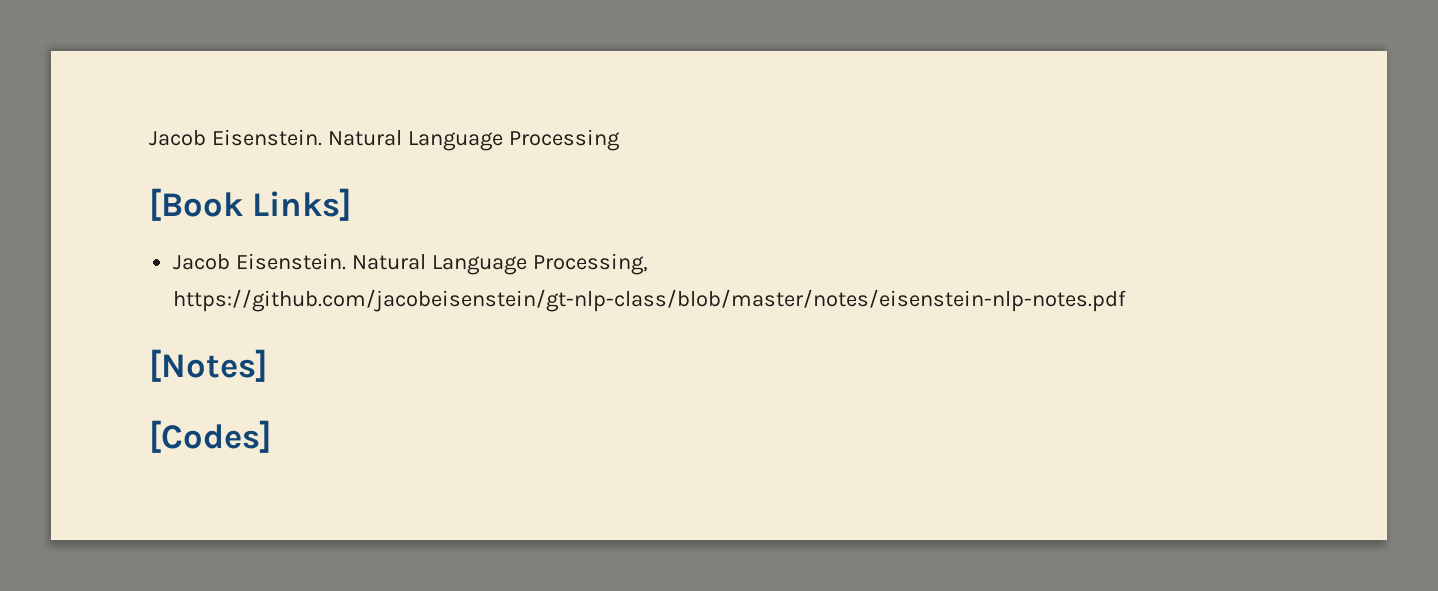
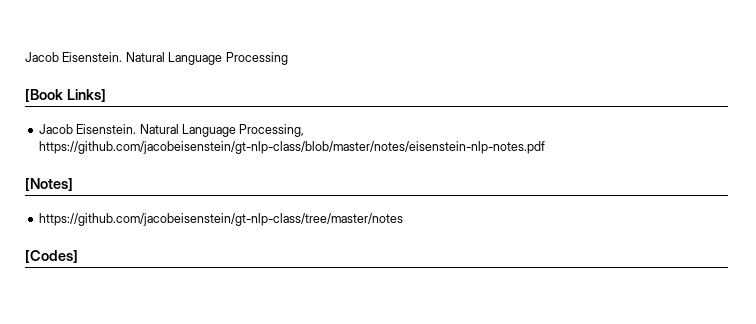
(268, 365) none -> [38,213,403,226] // https://github.com/jacobeisenstein/gt-nlp-class/tree/master/notes

